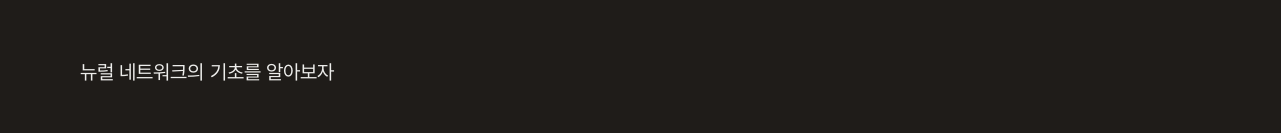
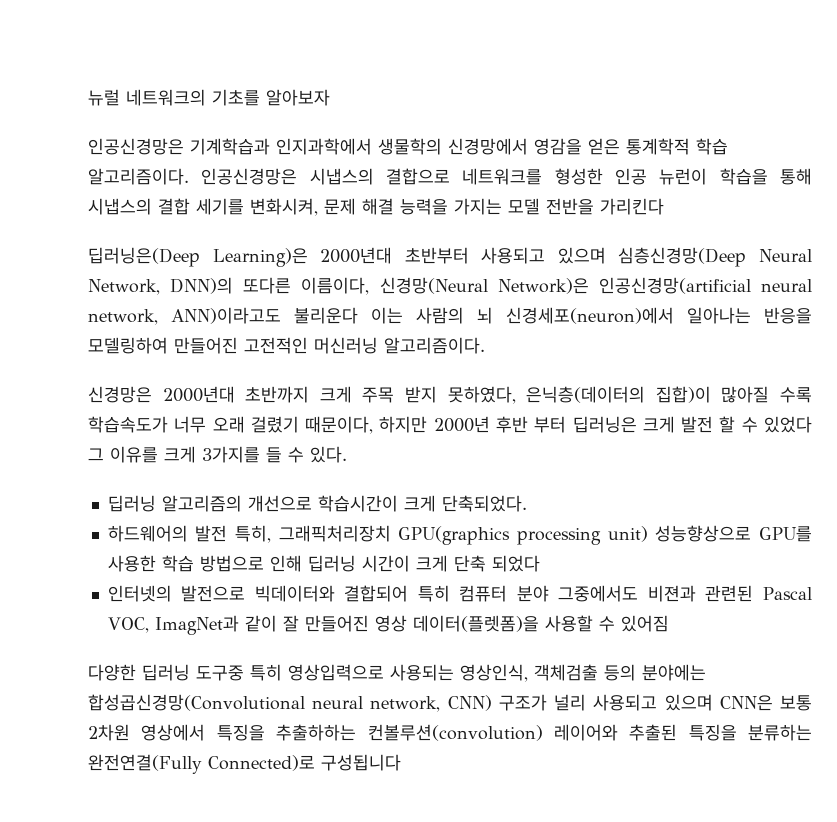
(336, 72) none -> [88,138,728,155] [88,168,812,185] [88,198,664,216] [88,247,812,267] [88,277,812,295] [88,307,812,325] [88,337,485,354] [88,386,813,404] [88,416,813,434] [88,446,347,463] [107,495,527,512] [107,525,812,545] [107,555,540,572] [107,585,812,602] [107,615,669,635] [88,664,706,682] [88,694,812,712] [88,724,812,741] [88,754,401,774] // 인공신경망은 기계학습과 인지과학에서 생물학의 신경망에서 영감을 얻은 통계학적 학습 알고리즘이다. 인공신경망은 시냅스의 결합으로 네트워크를 형성한 인공 뉴런이 학습을 통해 시냅스의 결합 세기를 변화시켜, 문제 해결 능력을 가지는 모델 전반을 가리킨다 // 딥러닝은(Deep Learning)은 2000년대 초반부터 사용되고 있으며 심층신경망(Deep Neural Network, DNN)의 또다른 이름이다, 신경망(Neural Network)은 인공신경망(artificial neural network, ANN)이라고도 불리운다 이는 사람의 뇌 신경세포(neuron)에서 일아나는 반응을 모델링하여 만들어진 고전적인 머신러닝 알고리즘이다. // 신경망은 2000년대 초반까지 크게 주목 받지 못하였다, 은닉층(데이터의 집합)이 많아질 수록 학습속도가 너무 오래 걸렸기 때문이다, 하지만 2000년 후반 부터 딥러닝은 크게 발전 할 수 있었다 그 이유를 크게 3가지를 들 수 있다. // 딥러닝 알고리즘의 개선으로 학습시간이 크게 단축되었다. // 하드웨어의 발전 특히, 그래픽처리장치 GPU(graphics processing unit) 성능향상으로 GPU를 사용한 학습 방법으로 인해 딥러닝 시간이 크게 단축 되었다 // 인터넷의 발전으로 빅데이터와 결합되어 특히 컴퓨터 분야 그중에서도 비젼과 관련된 Pascal VOC, ImagNet과 같이 잘 만들어진 영상 데이터(플렛폼)을 사용할 수 있어짐 // 다양한 딥러닝 도구중 특히 영상입력으로 사용되는 영상인식, 객체검출 등의 분야에는 합성곱신경망(Convolutional neural network, CNN) 구조가 널리 사용되고 있으며 CNN은 보통 2차원 영상에서 특징을 추출하하는 컨볼루션(convolution) 레이어와 추출된 특징을 분류하는 완전연결(Fully Connected)로 구성됩니다

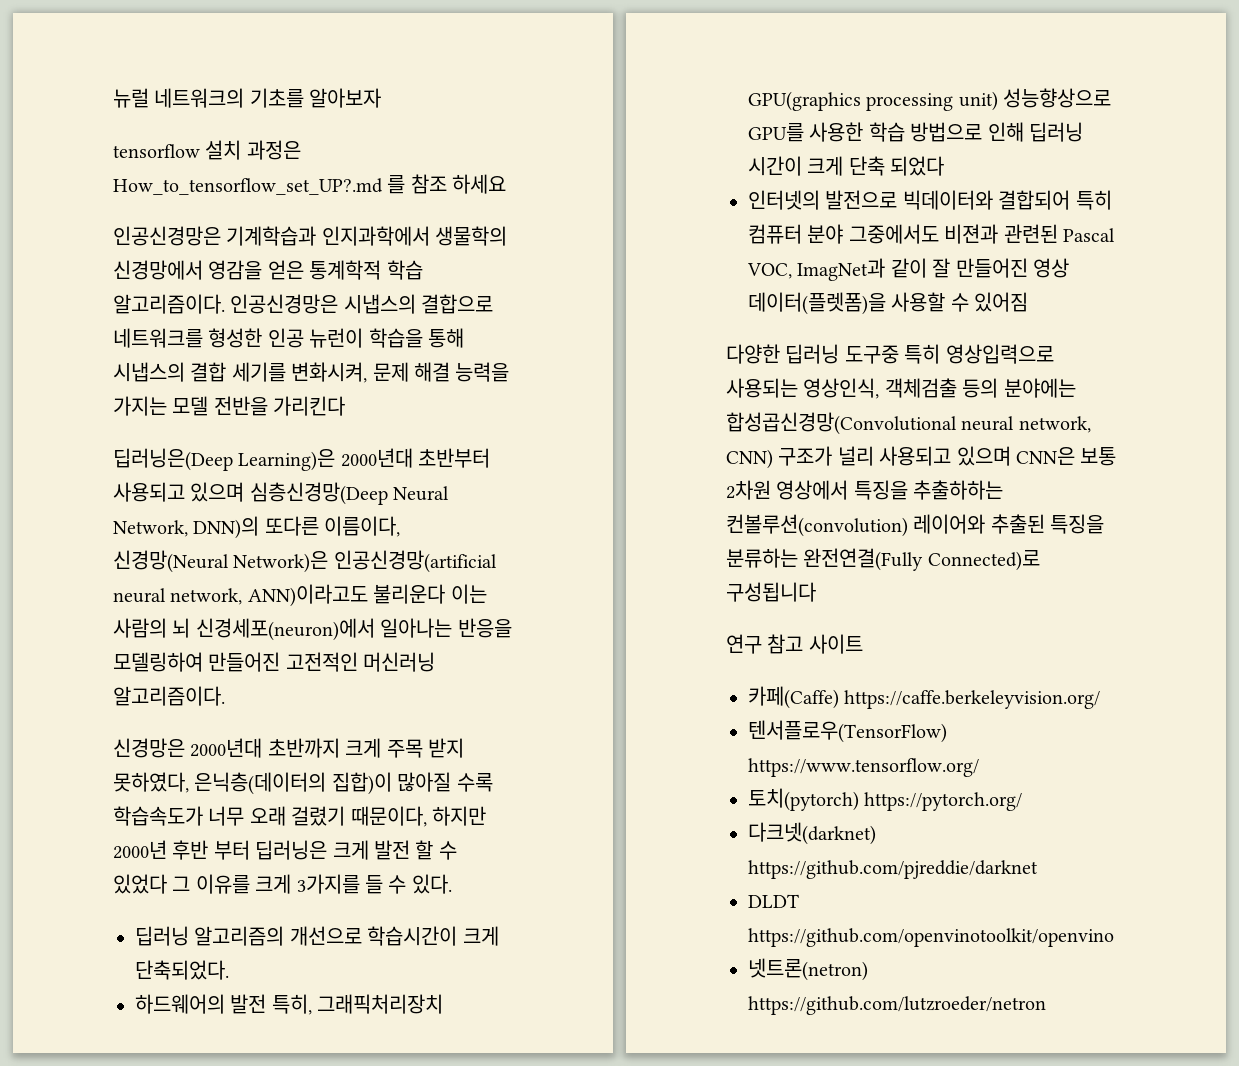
(330, 97) none -> [113,140,301,160] [113,174,507,195] // tensorflow 설치 과정은 How_to_tensorflow_set_UP?.md 를 참조 하세요
(401, 762) none -> [726,634,863,654] [748,686,1101,709] [748,720,947,743] [748,758,979,777] [748,788,1023,811] [748,822,876,845] [748,860,1038,879] [748,894,799,908] [748,928,1114,947] [748,958,868,981] [748,996,1046,1015] // 연구 참고 사이트 // 카페(Caffe) https://caffe.berkeleyvision.org/ // 텐서플로우(TensorFlow) https://www.tensorflow.org/ // 토치(pytorch) https://pytorch.org/ // 다크넷(darknet) https://github.com/pjreddie/darknet // DLDT https://github.com/openvinotoolkit/openvino // 넷트론(netron) https://github.com/lutzroeder/netron

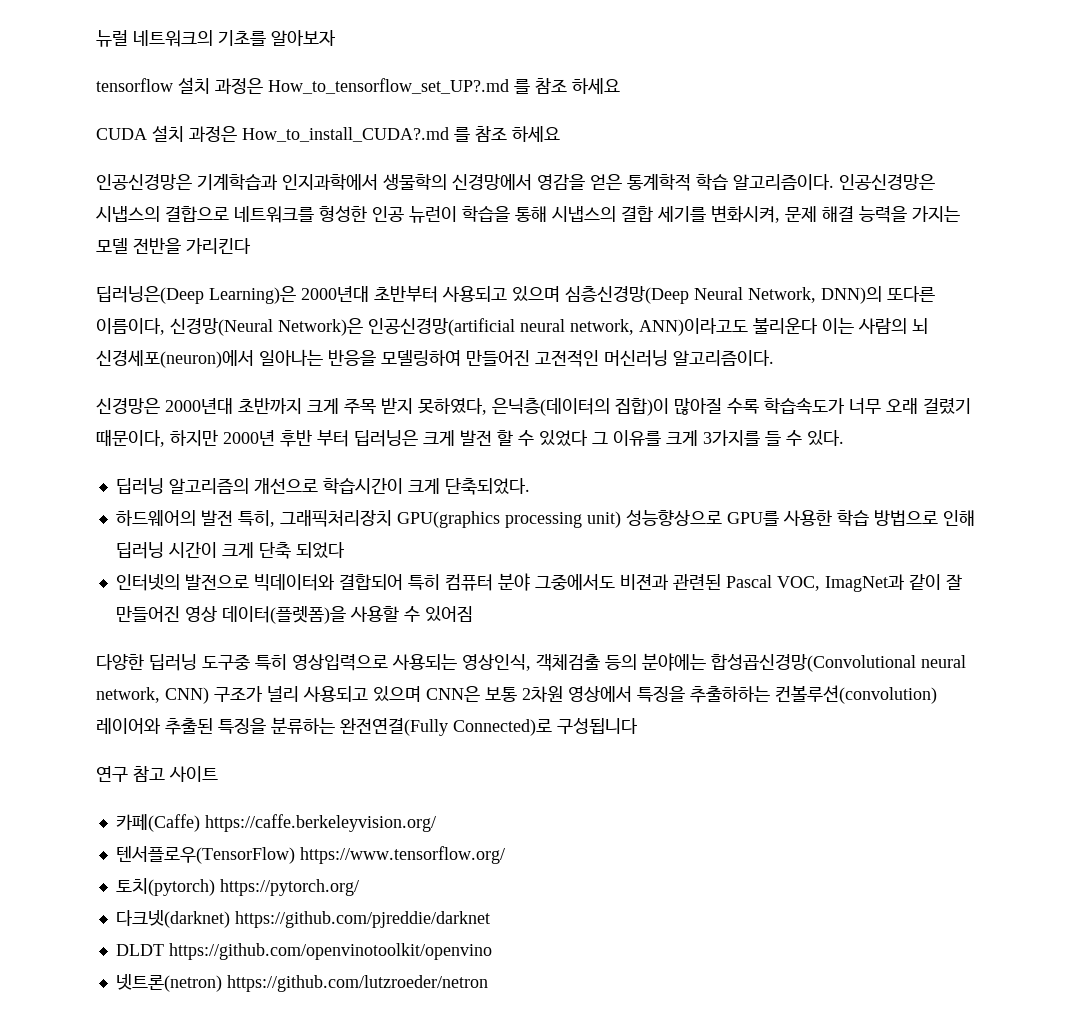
(507, 184) none -> [96,125,560,142] // CUDA 설치 과정은 How_to_install_CUDA?.md 를 참조 하세요

